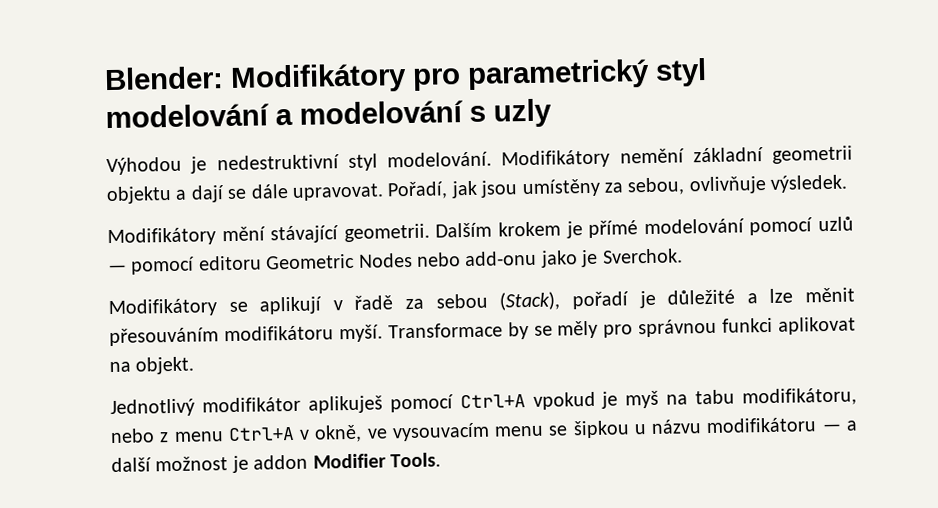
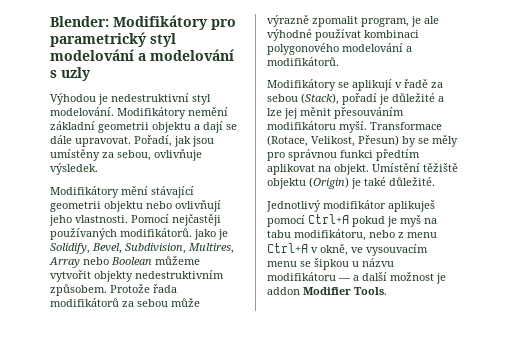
[343,216,855,243] [108,248,683,275] geometrii. Dalším krokem je přímé modelování pomocí uzlů — pomocí editoru Geometric Nodes nebo add-onu jako je Sverchok. -> [50,200,221,212] [49,214,221,226] [50,228,228,240] [50,243,234,254] [49,256,200,268] [50,270,224,282] [50,284,177,296] [50,298,200,307] [267,15,439,27] [267,29,419,41] [267,43,412,55] [267,57,339,66] geometrii objektu nebo ovlivňují jeho vlastnosti. Pomocí nejčastěji používaných modifikátorů. jako je Solidify, Bevel, Subdivision, Multires, Array nebo Boolean můžeme vytvořit objekty nedestruktivním způsobem. Protože řada modifikátorů za sebou může výrazně zpomalit program, je ale výhodné používat kombinaci polygonového modelování a modifikátorů.
(794, 295) none -> [284,108,297,119] jej
(503, 330) none -> [267,135,399,147] (Rotace, Velikost, Přesun)
(774, 325) none -> [376,149,420,161] předtím
(195, 365) none -> [372,163,458,172] [267,177,435,189] Umístění těžiště objektu (Origin) je také důležité.
[532,391,596,410] vpokud -> [352,216,385,227] pokud

